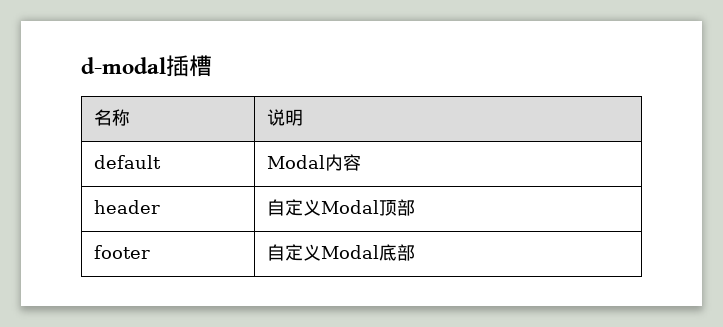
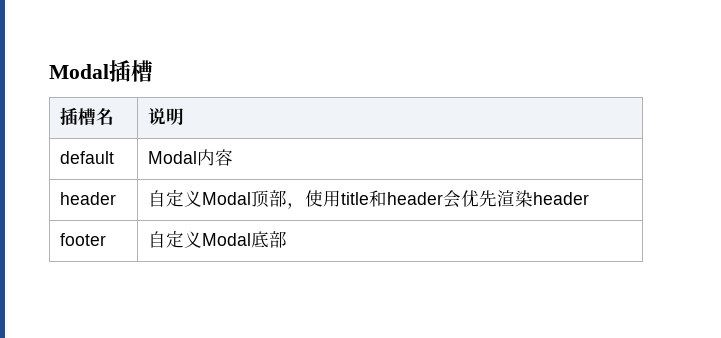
[81,57,166,74] d-modal -> [49,64,109,79] Modal
(212, 66) none -> [60,107,97,125] 插槽
[111,109,130,126] 称 -> (115, 116) none
(415, 207) none -> [287,190,590,209] ，使用title和header会优先渲染header

